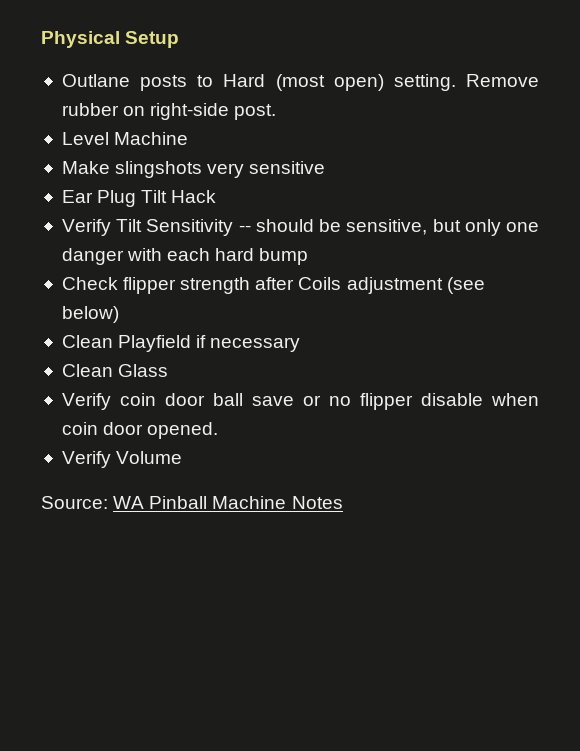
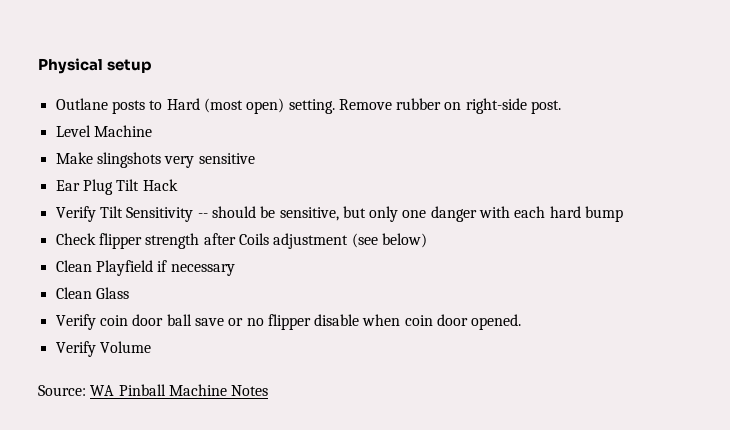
[125,31,180,48] Setup -> [107,59,153,73] setup

